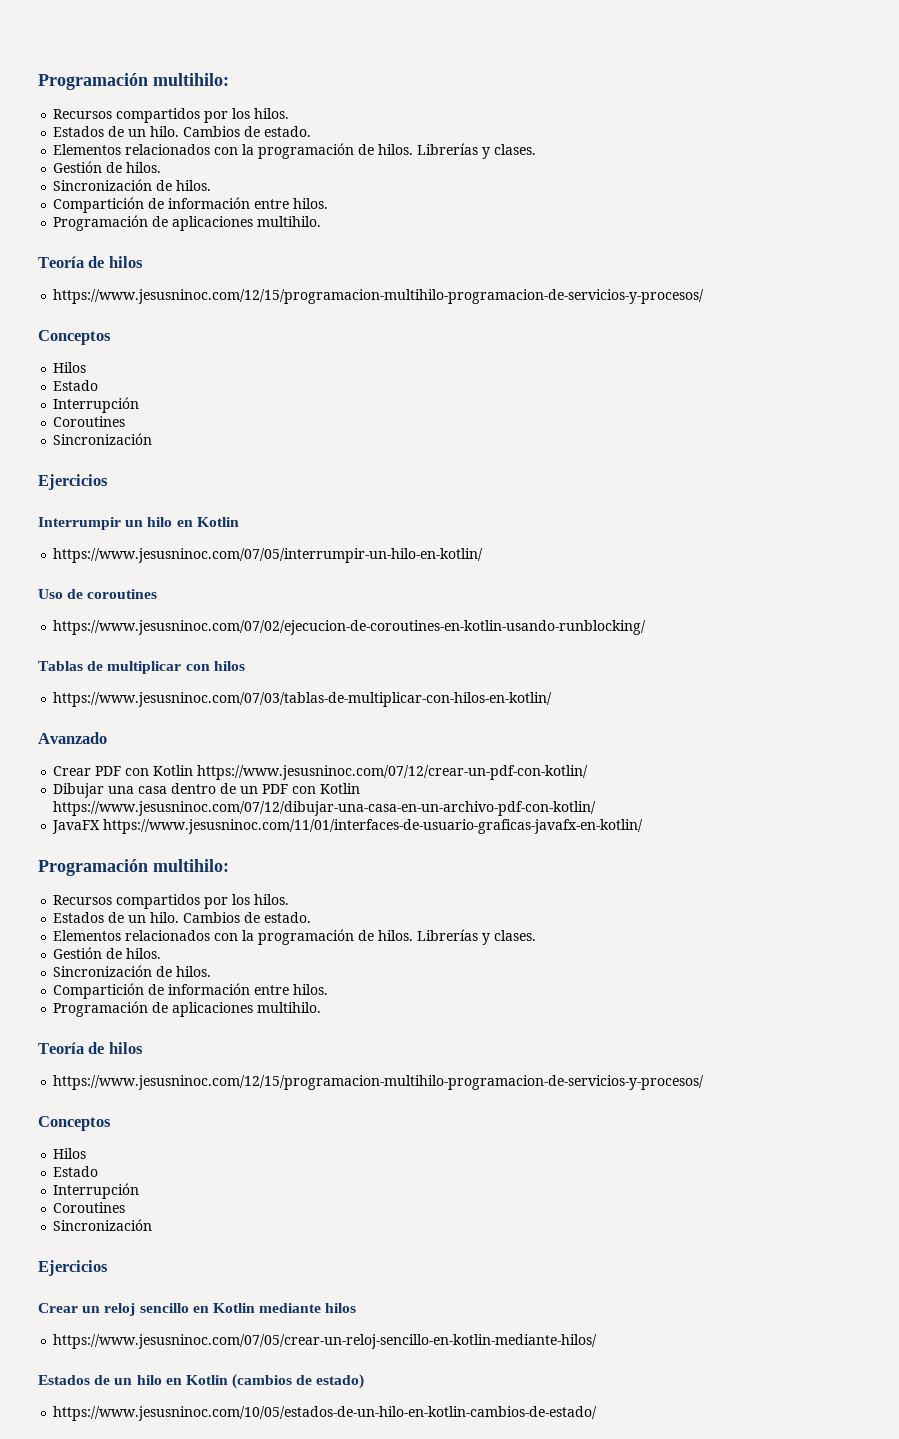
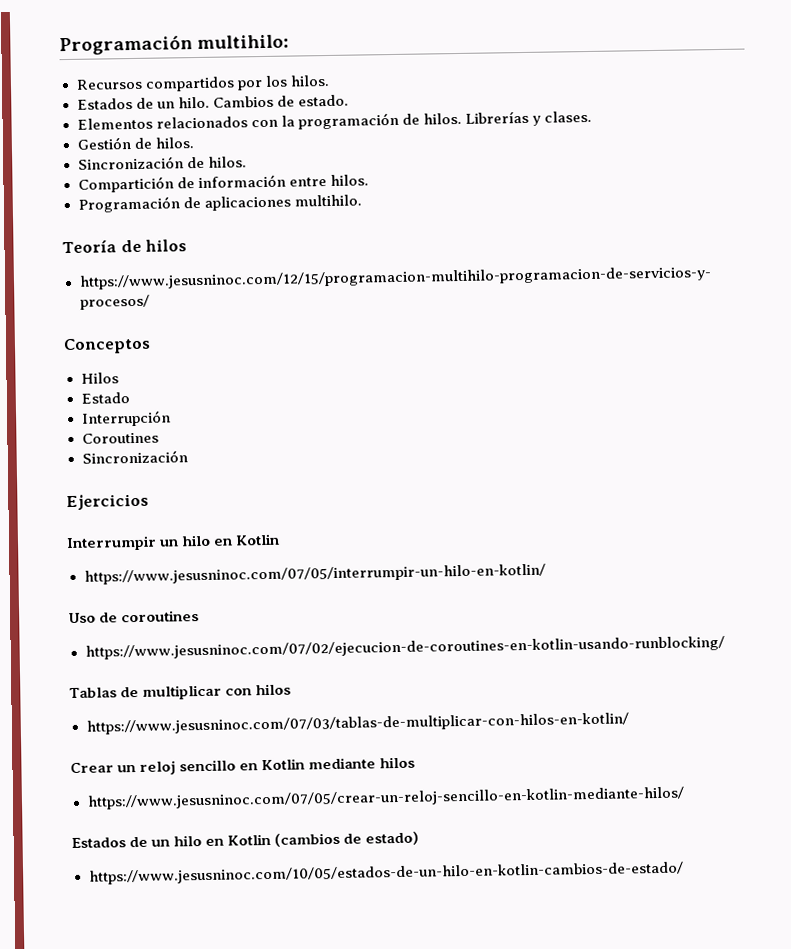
[38,732,107,744] [53,765,589,780] [53,783,361,798] [53,801,597,816] [52,819,644,834] [38,859,229,876] [53,894,290,909] [53,912,312,923] [53,929,537,945] [53,947,162,959] [53,965,212,977] [53,983,329,999] [53,1001,322,1017] [38,1042,143,1054] [53,1075,705,1090] [38,1116,111,1131] [53,1148,87,1159] [53,1166,99,1177] [53,1183,140,1199] [53,1202,126,1213] [53,1219,153,1231] [38,1260,108,1276] // Avanzado // Crear PDF con Kotlin https://www.jesusninoc.com/07/12/crear-un-pdf-con-kotlin/ // Dibujar una casa dentro de un PDF con Kotlin https://www.jesusninoc.com/07/12/dibujar-una-casa-en-un-archivo-pdf-con-kotlin/ // JavaFX https://www.jesusninoc.com/11/01/interfaces-de-usuario-graficas-javafx-en-kotlin/ // Programación multihilo: // Recursos compartidos por los hilos. // Estados de un hilo. Cambios de estado. // Elementos relacionados con la programación de hilos. Librerías y clases. // Gestión de hilos. // Sincronización de hilos. // Compartición de información entre hilos. // Programación de aplicaciones multihilo. // Teoría de hilos // https://www.jesusninoc.com/12/15/programacion-multihilo-programacion-de-servicios-y-procesos/ // Conceptos // Hilos // Estado // Interrupción // Coroutines // Sincronización // Ejercicios -> (630, 723) none

